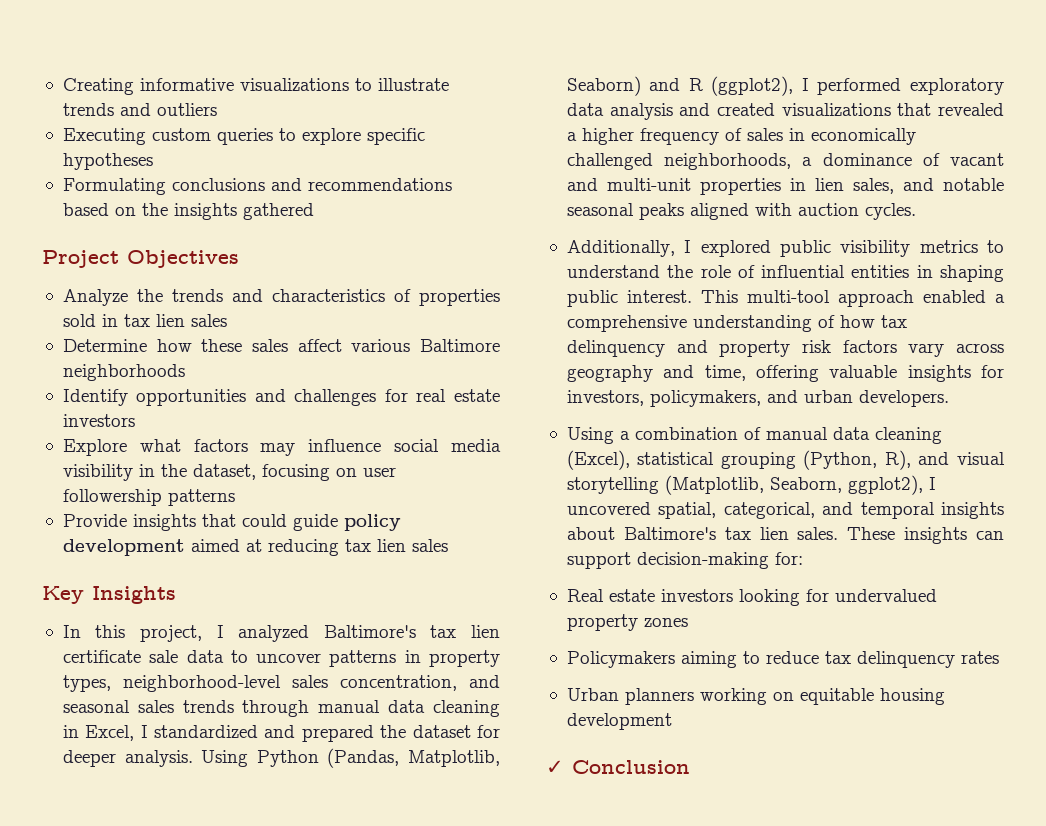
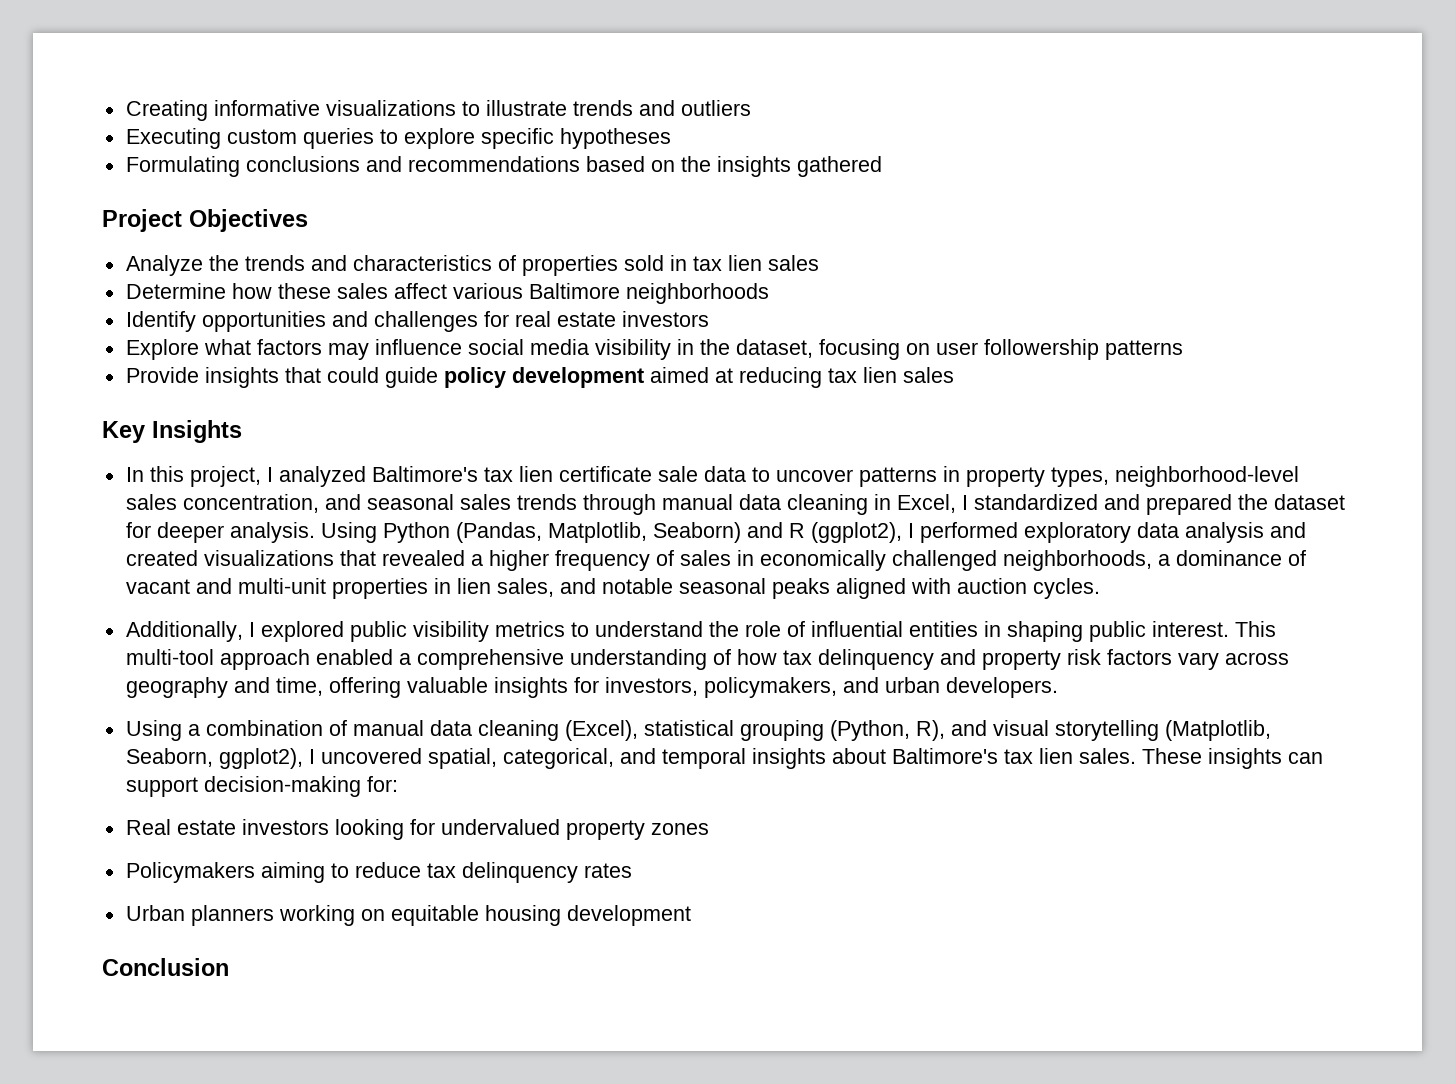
[546,760,564,774] ✓ -> (691, 915) none

